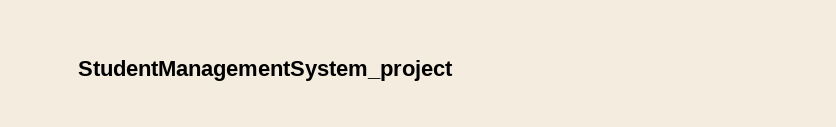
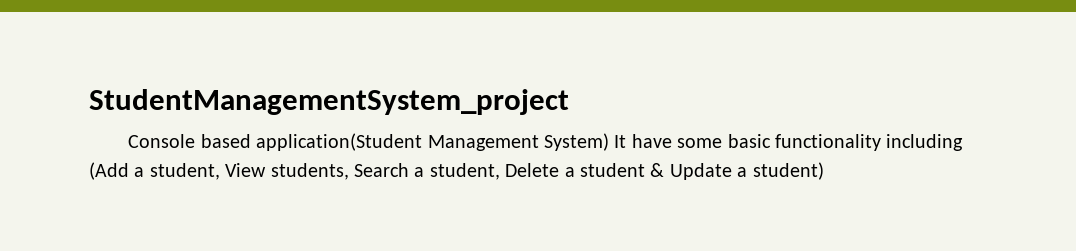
(453, 70) none -> [128,133,964,151] [89,162,824,180] // Console based application(Student Management System) It have some basic functionality including (Add a student, View students, Search a student, Delete a student & Update a student)

